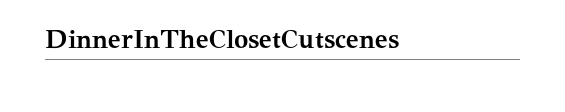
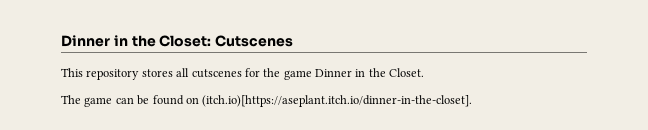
[45,29,399,49] DinnerInTheClosetCutscenes -> [61,35,294,47] [61,68,425,80] [61,95,473,107] Dinner in the Closet: Cutscenes // This repository stores all cutscenes for the game Dinner in the Closet. // The game can be found on (itch.io)[https://aseplant.itch.io/dinner-in-the-closet].

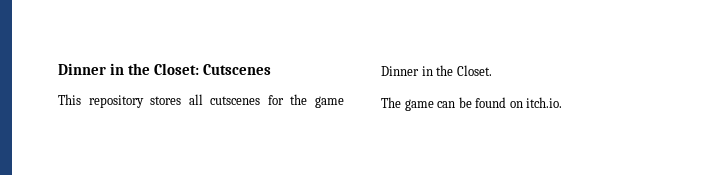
[202,95,473,107] (itch.io)[https://aseplant.itch.io/dinner-in-the-closet]. -> [526,97,563,108] itch.io.

